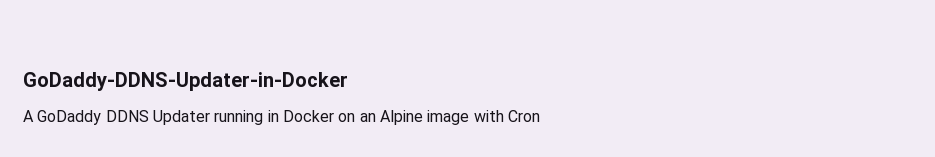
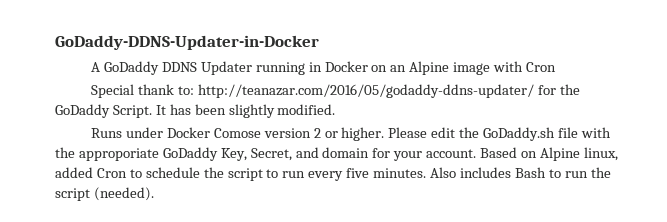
(540, 116) none -> [91,84,580,98] [55,104,336,118] [91,127,611,141] [55,147,618,161] [55,167,611,181] [55,187,154,201] // Special thank to: http://teanazar.com/2016/05/godaddy-ddns-updater/ for the GoDaddy Script. It has been slightly modified. // Runs under Docker Comose version 2 or higher. Please edit the GoDaddy.sh file with the approporiate GoDaddy Key, Secret, and domain for your account. Based on Alpine linux, added Cron to schedule the script to run every five minutes. Also includes Bash to run the script (needed).

